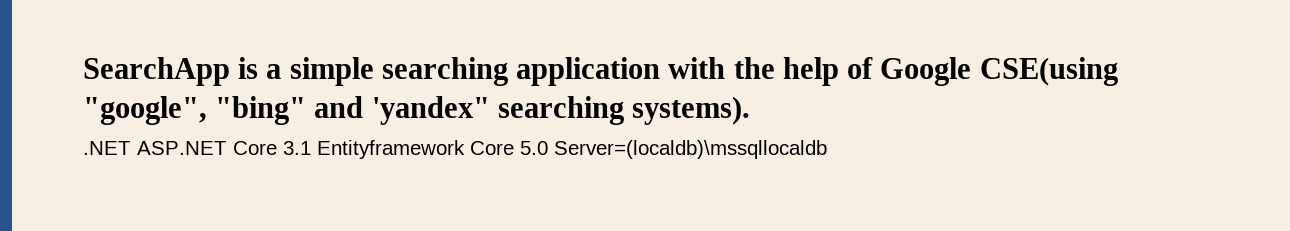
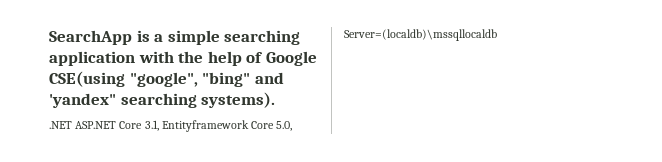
[283,141,311,155] 3.1 -> [144,120,159,131] 3.1,
[520,141,548,155] 5.0 -> [276,121,293,131] 5.0,

